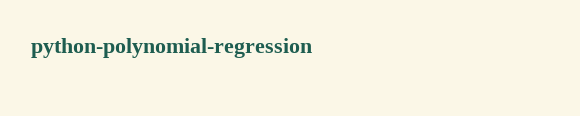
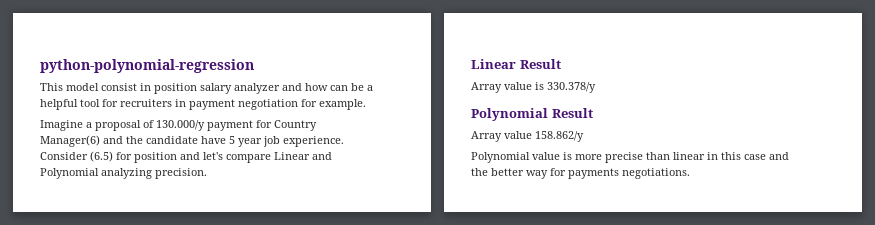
(312, 48) none -> [40,83,373,94] [40,99,366,110] [40,120,317,131] [40,135,344,147] [40,151,332,163] [40,168,207,179] [471,59,561,69] [471,82,596,93] [471,108,593,121] [471,131,584,142] [471,152,789,163] [471,168,690,179] // This model consist in position salary analyzer and how can be a helpful tool for recruiters in payment negotiation for example. // Imagine a proposal of 130.000/y payment for Country Manager(6) and the candidate have 5 year job experience. Consider (6.5) for position and let's compare Linear and Polynomial analyzing precision. // Linear Result // Array value is 330.378/y // Polynomial Result // Array value 158.862/y // Polynomial value is more precise than linear in this case and the better way for payments negotiations.

